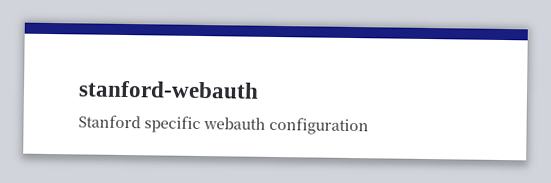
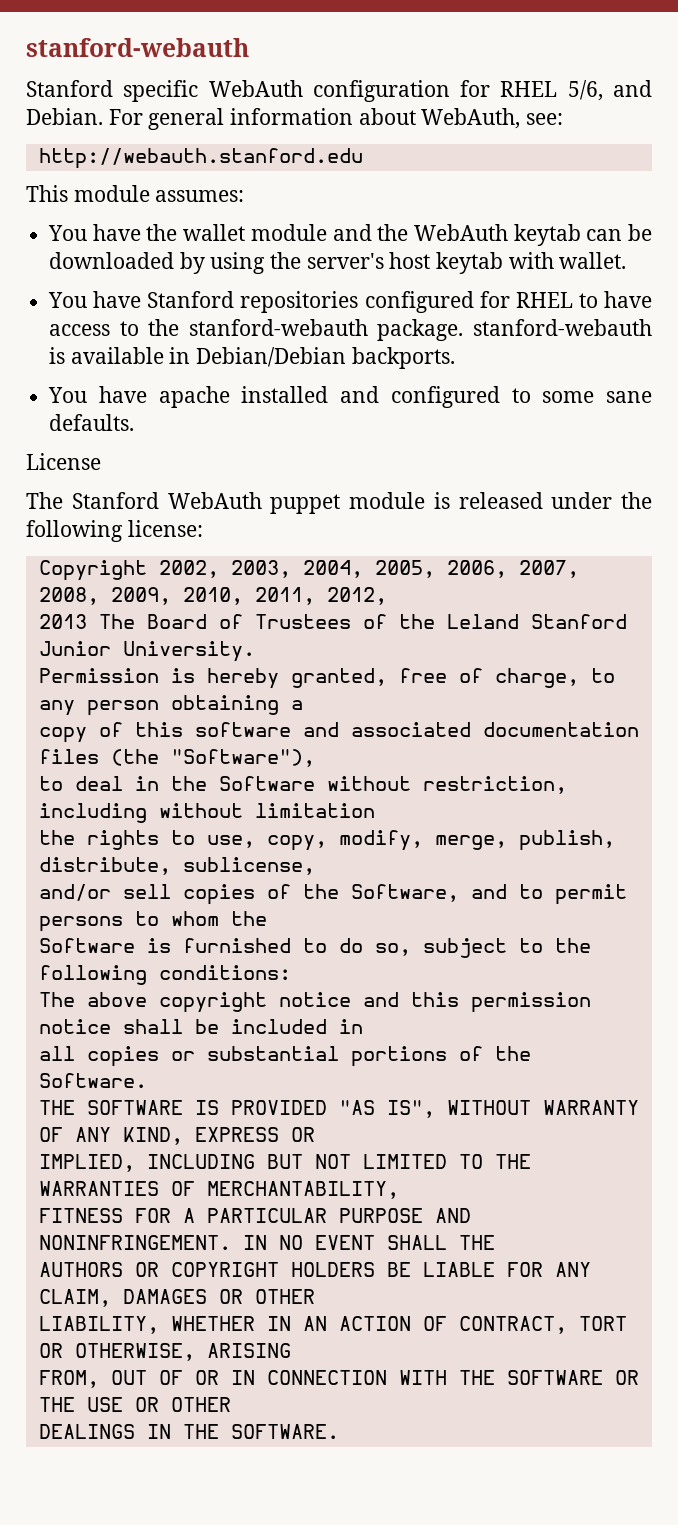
[203,116,369,136] webauth configuration -> [208,80,652,102] [26,108,564,130] [38,148,363,169] [26,185,245,202] [48,224,652,246] [49,252,627,274] [48,291,652,313] [49,319,652,341] [49,347,455,369] [48,386,652,408] [49,414,135,431] [26,453,101,470] [26,492,652,514] [26,520,203,542] [38,560,579,581] [38,587,387,605] [38,614,627,629] [38,641,255,662] [38,668,615,689] [38,695,303,716] [38,722,639,743] [38,749,315,767] [38,776,567,794] [38,803,375,823] [38,830,615,851] [38,857,315,875] [38,884,627,905] [38,911,267,932] [38,938,591,958] [38,965,291,985] [38,992,591,1013] [38,1019,363,1034] [38,1046,531,1067] [38,1073,147,1088] [38,1100,639,1118] [38,1127,315,1145] [38,1154,531,1172] [38,1181,399,1199] [38,1208,471,1223] [38,1235,495,1250] [38,1262,591,1277] [38,1289,315,1307] [38,1316,627,1334] [38,1343,291,1361] [38,1370,639,1388] [38,1397,231,1412] [38,1424,339,1439] WebAuth configuration for RHEL 5/6, and Debian. For general information about WebAuth, see: // http://webauth.stanford.edu // This module assumes: // You have the wallet module and the WebAuth keytab can be downloaded by using the server's host keytab with wallet. // You have Stanford repositories configured for RHEL to have access to the stanford-webauth package. stanford-webauth is available in Debian/Debian backports. // You have apache installed and configured to some sane defaults. // License // The Stanford WebAuth puppet module is released under the following license: // Copyright 2002, 2003, 2004, 2005, 2006, 2007, 2008, 2009, 2010, 2011, 2012, // 2013 The Board of Trustees of the Leland Stanford Junior University. // Permission is hereby granted, free of charge, to any person obtaining a // copy of this software and associated documentation files (the "Software"), // to deal in the Software without restriction, including without limitation // the rights to use, copy, modify, merge, publish, distribute, sublicense, // and/or sell copies of the Software, and to permit persons to whom the // Software is furnished to do so, subject to the following conditions: // The above copyright notice and this permission notice shall be included in // all copies or substantial portions of the Software. // THE SOFTWARE IS PROVIDED "AS IS", WITHOUT WARRANTY OF ANY KIND, EXPRESS OR // IMPLIED, INCLUDING BUT NOT LIMITED TO THE WARRANTIES OF MERCHANTABILITY, // FITNESS FOR A PARTICULAR PURPOSE AND NONINFRINGEMENT. IN NO EVENT SHALL THE // AUTHORS OR COPYRIGHT HOLDERS BE LIABLE FOR ANY CLAIM, DAMAGES OR OTHER // LIABILITY, WHETHER IN AN ACTION OF CONTRACT, TORT OR OTHERWISE, ARISING // FROM, OUT OF OR IN CONNECTION WITH THE SOFTWARE OR THE USE OR OTHER // DEALINGS IN THE SOFTWARE.

